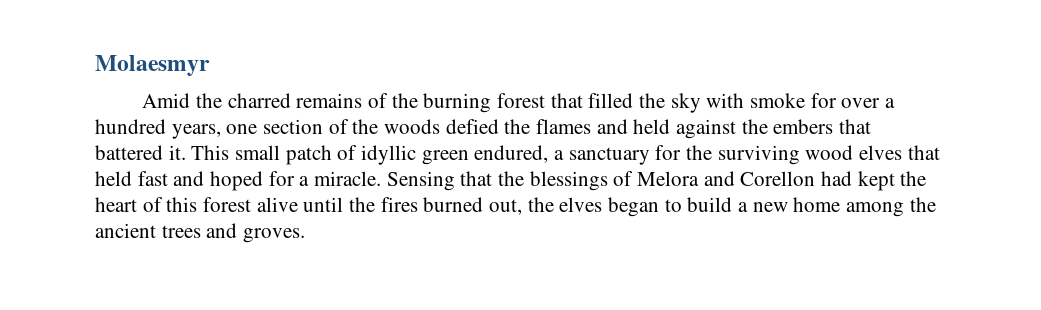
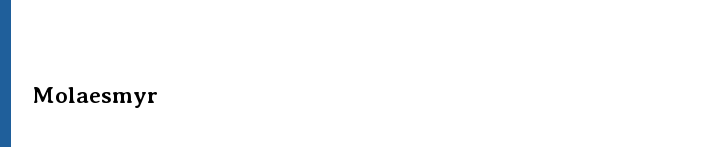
[142,93,896,113] [95,119,872,139] [95,145,940,165] [95,171,927,191] [95,197,936,217] [95,223,306,243] // Amid the charred remains of the burning forest that filled the sky with smoke for over a hundred years, one section of the woods defied the flames and held against the embers that battered it. This small patch of idyllic green endured, a sanctuary for the surviving wood elves that held fast and hoped for a miracle. Sensing that the blessings of Melora and Corellon had kept the heart of this forest alive until the fires burned out, the elves began to build a new home among the ancient trees and groves. -> (158, 97) none

